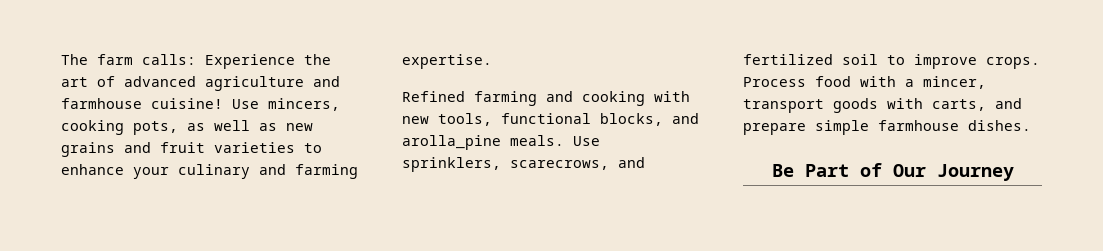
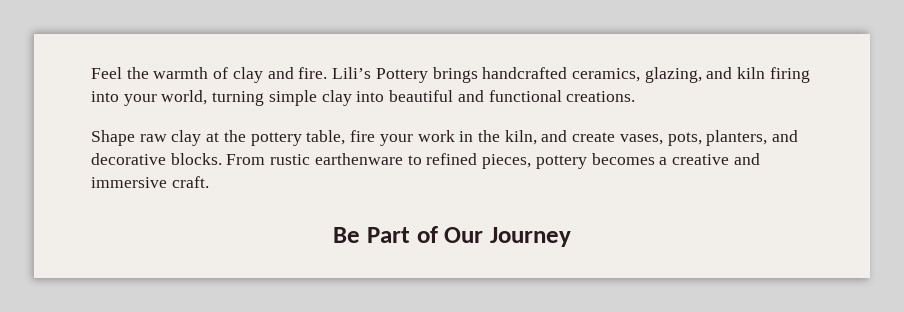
[61,54,331,69] [61,76,340,91] [61,98,340,111] [61,120,313,135] [61,142,322,157] [61,164,358,179] [402,54,492,69] [402,91,690,106] [402,113,699,126] [402,135,600,150] [402,157,645,172] [743,54,1040,69] [743,76,986,89] [743,98,1022,113] [743,120,1031,135] The farm calls: Experience the art of advanced agriculture and farmhouse cuisine! Use mincers, cooking pots, as well as new grains and fruit varieties to enhance your culinary and farming expertise. // Refined farming and cooking with new tools, functional blocks, and arolla_pine meals. Use sprinklers, scarecrows, and fertilized soil to improve crops. Process food with a mincer, transport goods with carts, and prepare simple farmhouse dishes. -> [91,67,810,83] [91,90,636,106] [91,130,799,146] [91,153,760,169] [91,176,209,188] Feel the warmth of clay and fire. Lili’s Pottery brings handcrafted ceramics, glazing, and kiln firing into your world, turning simple clay into beautiful and functional creations. // Shape raw clay at the pottery table, fire your work in the kiln, and create vases, pots, planters, and decorative blocks. From rustic earthenware to refined pieces, pottery becomes a creative and immersive craft.

